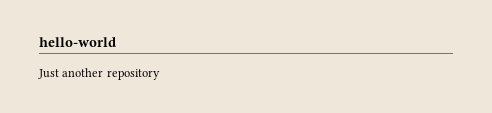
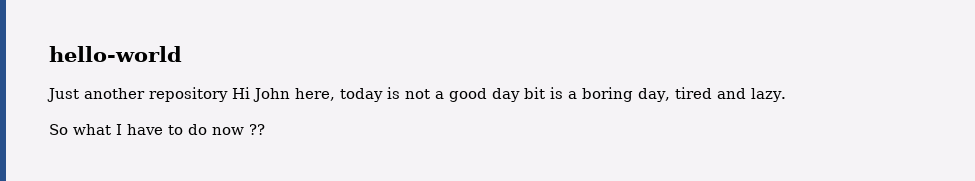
(160, 74) none -> [232,87,786,102] [49,124,265,135] Hi John here, today is not a good day bit is a boring day, tired and lazy. // So what I have to do now ??

